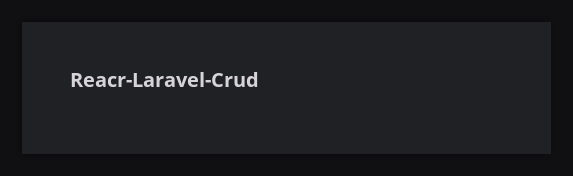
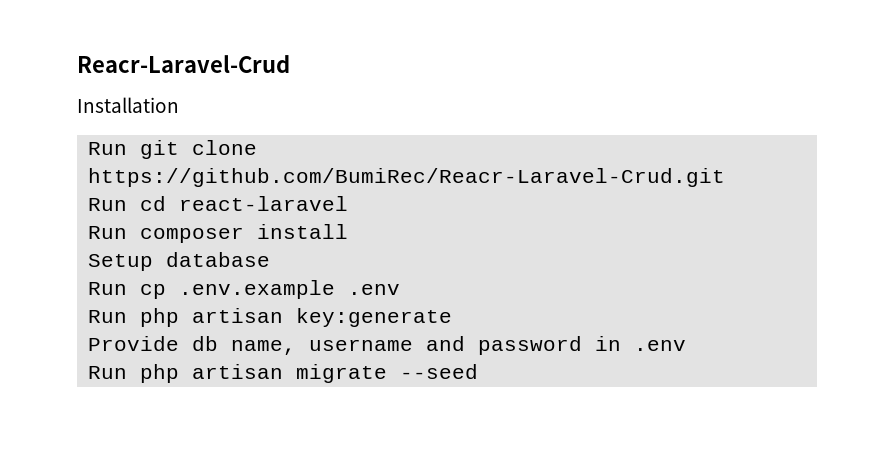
(259, 79) none -> [77,97,179,113] [88,140,258,159] [88,168,726,187] [88,196,349,211] [88,224,349,243] [88,252,271,271] [88,280,401,299] [88,308,453,327] [88,336,687,355] [88,364,479,383] // Installation // Run git clone https://github.com/BumiRec/Reacr-Laravel-Crud.git // Run cd react-laravel // Run composer install // Setup database // Run cp .env.example .env // Run php artisan key:generate // Provide db name, username and password in .env // Run php artisan migrate --seed

